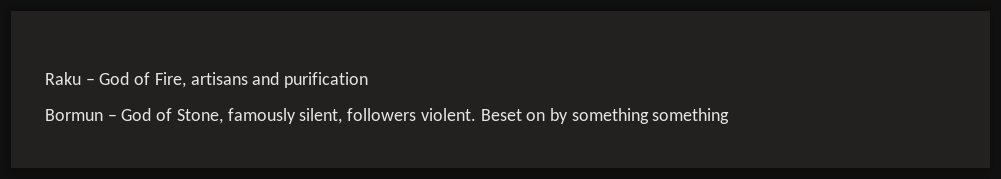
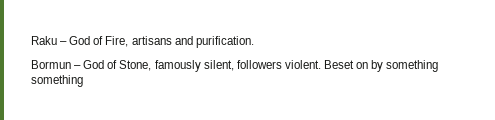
[284,72,369,88] purification -> [195,36,254,48] purification.

